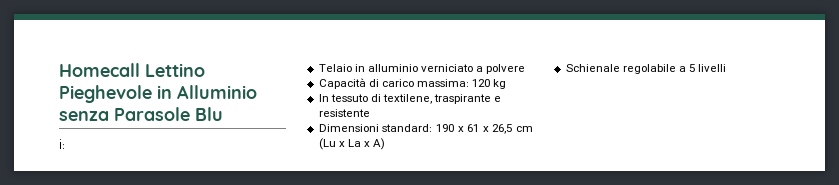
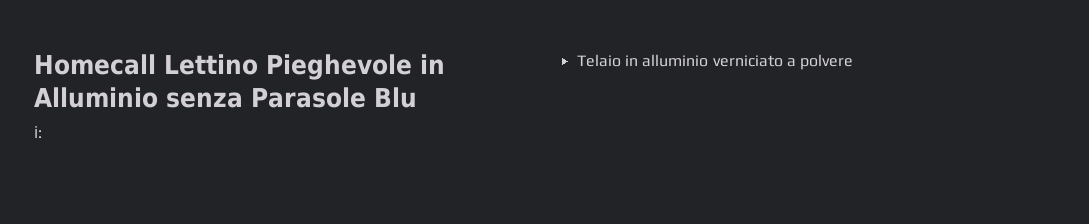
[318,78,507,89] [318,94,502,104] [318,109,370,117] [318,124,533,134] [318,138,386,150] [565,64,727,74] // Capacità di carico massima: 120 kg // In tessuto di textilene, traspirante e resistente // Dimensioni standard: 190 x 61 x 26,5 cm (Lu x La x A) // Schienale regolabile a 5 livelli -> (854, 62) none

